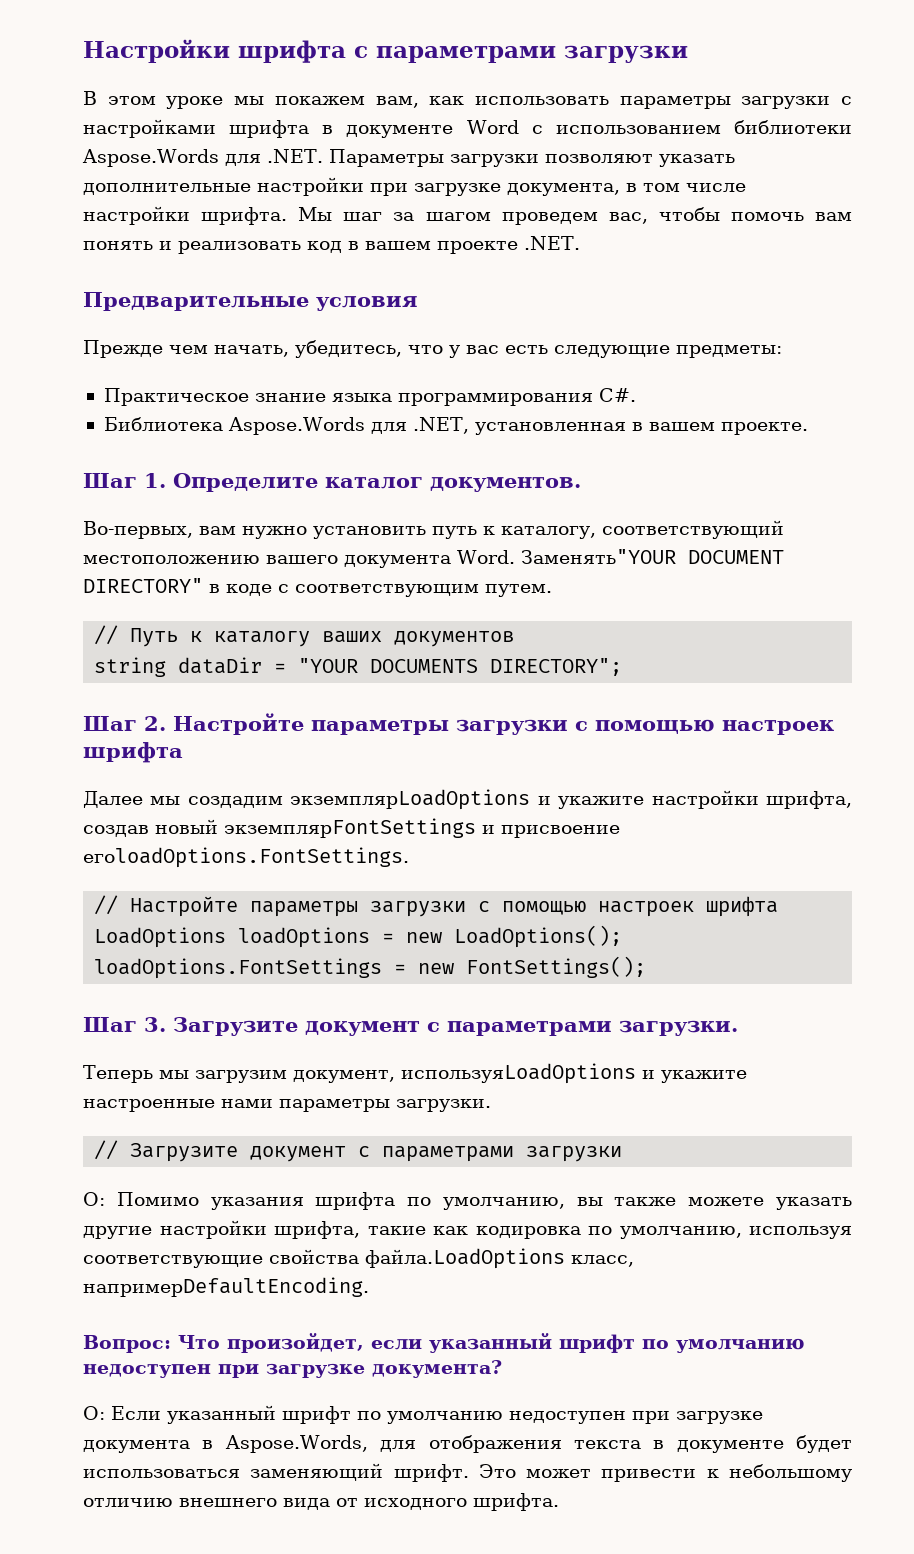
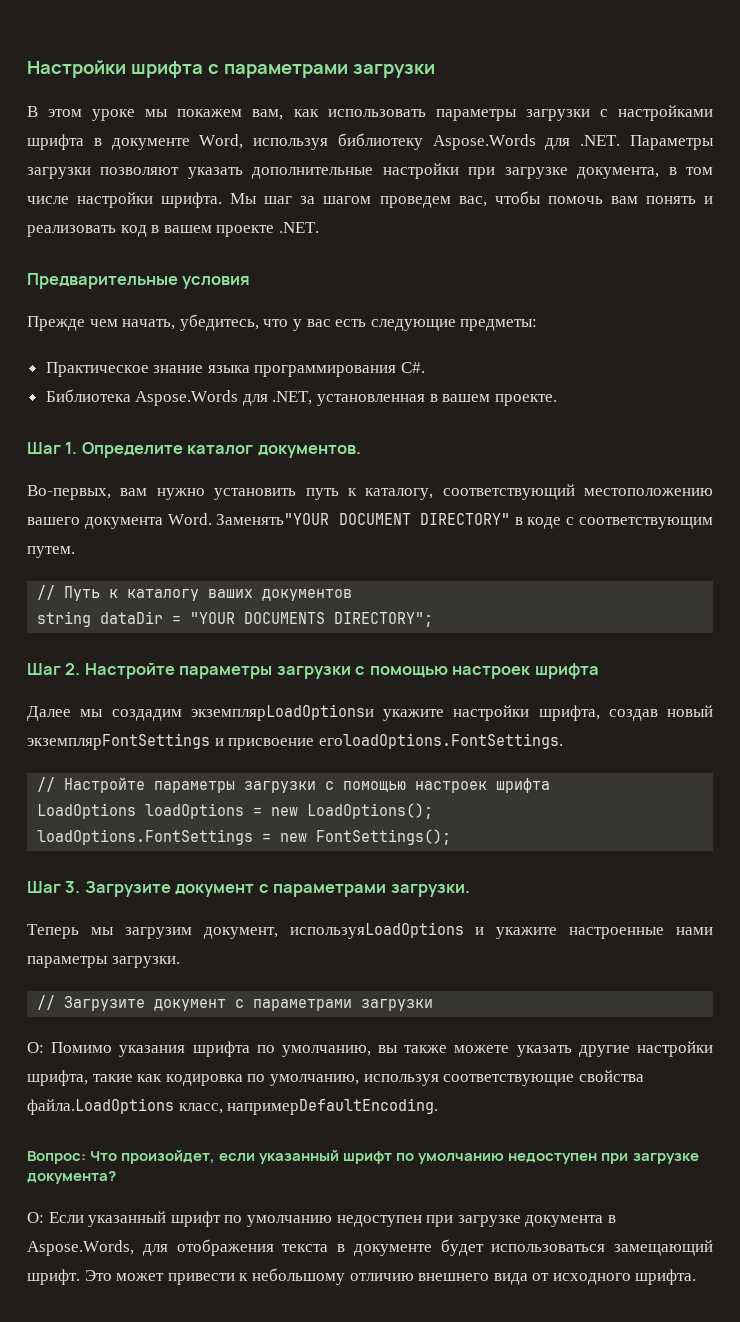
[466,120,852,134] Word с использованием библиотеки -> [199,133,423,150] Word, используя библиотеку
[290,789,551,810] экземплярLoadOptions и -> [190,704,374,721] экземплярLoadOptionsи
[250,1463,384,1481] заменяющий -> [614,1240,713,1256] замещающий

